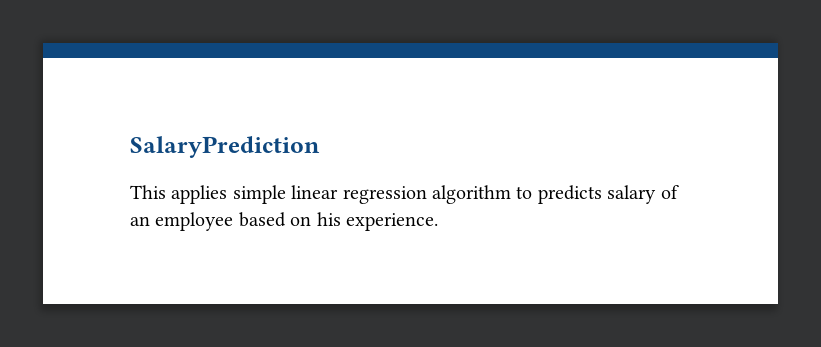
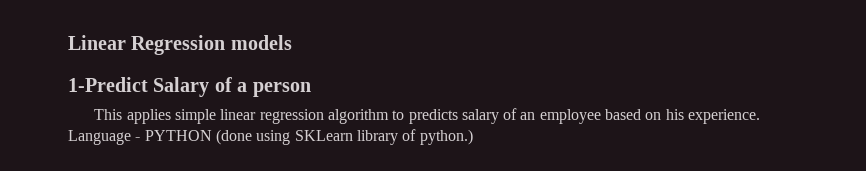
[130,136,320,158] SalaryPrediction -> [68,35,292,55] [68,77,311,97] Linear Regression models // 1-Predict Salary of a person
(438, 222) none -> [68,129,473,145] Language - PYTHON (done using SKLearn library of python.)

